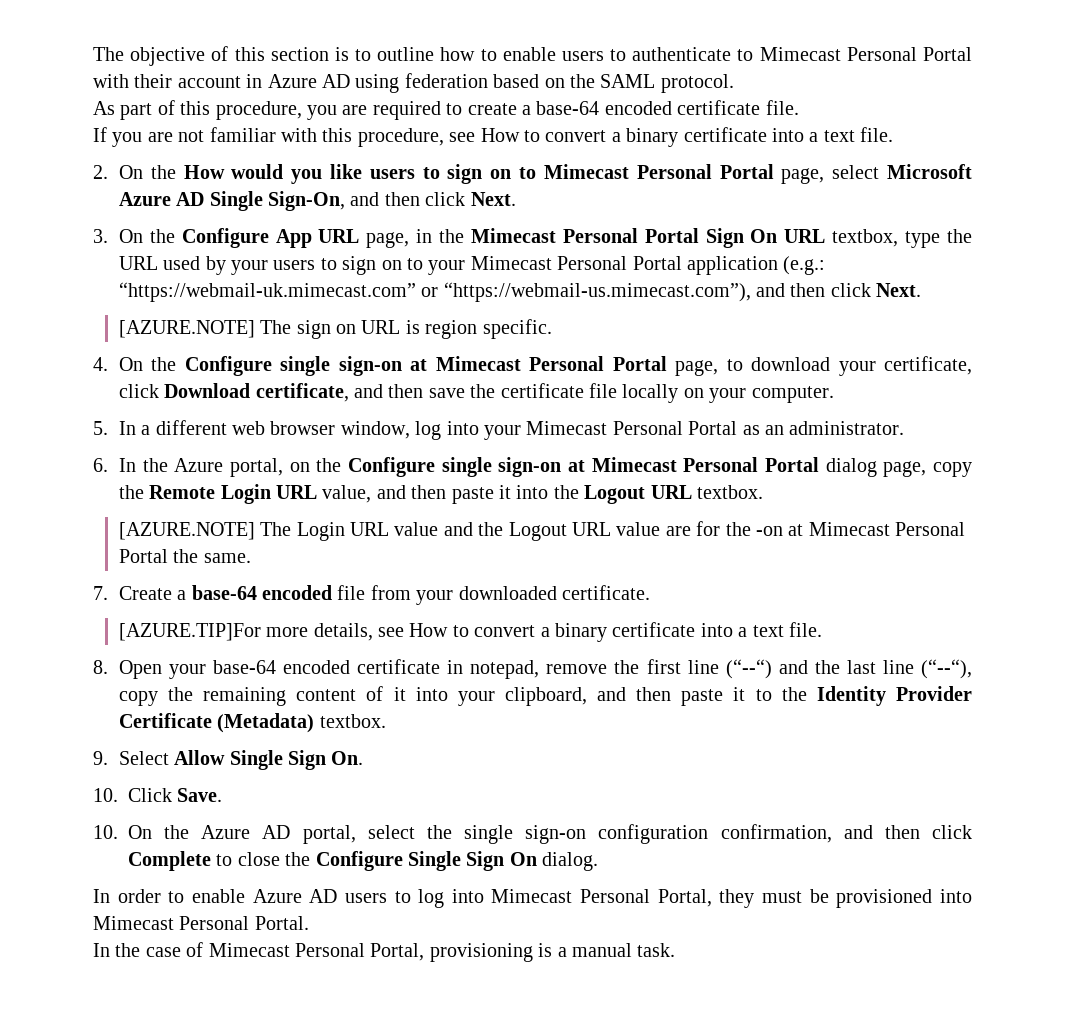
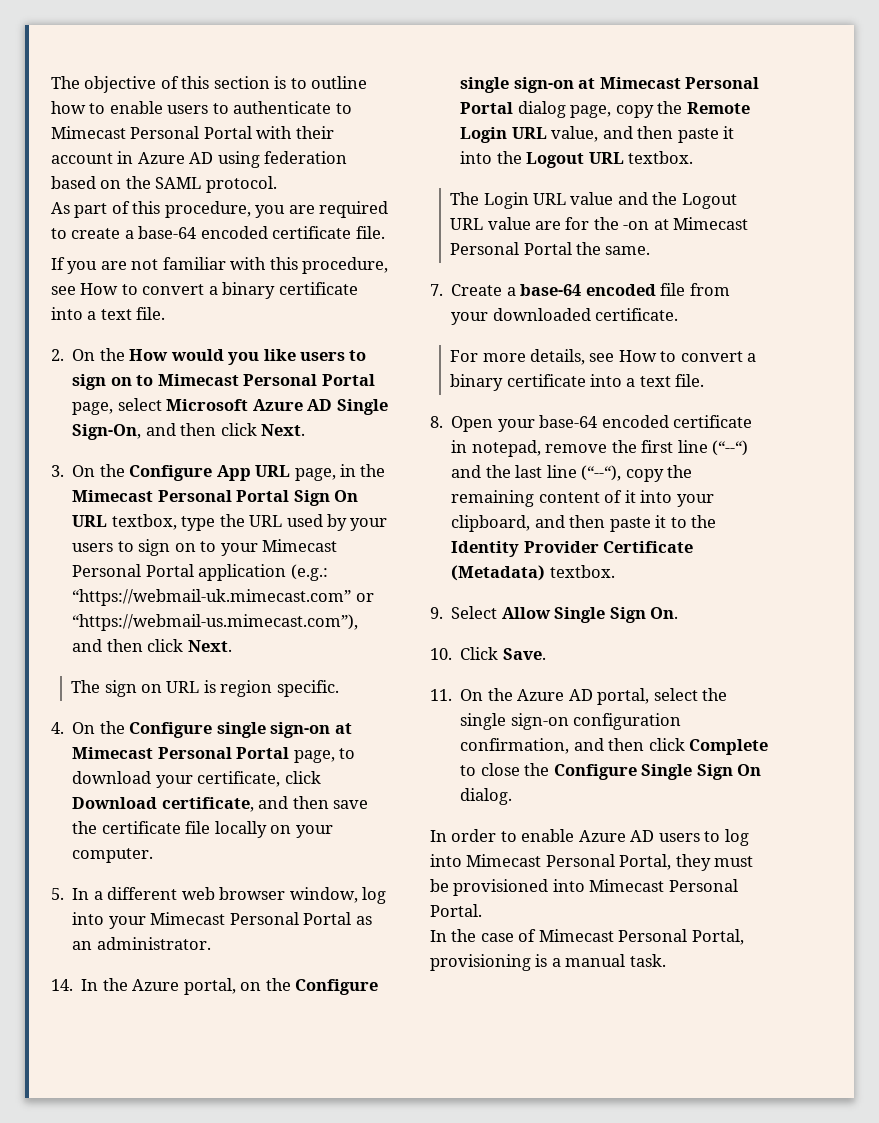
[118,320,255,338] [AZURE.NOTE] -> (232, 646) none
[93,458,108,472] 6. -> [51,979,73,991] 14.
[118,522,255,540] [AZURE.NOTE] -> (694, 157) none
[118,623,261,641] [AZURE.TIP]For -> [450,350,479,362] For
[93,825,118,839] 10. -> [430,689,452,701] 11.

